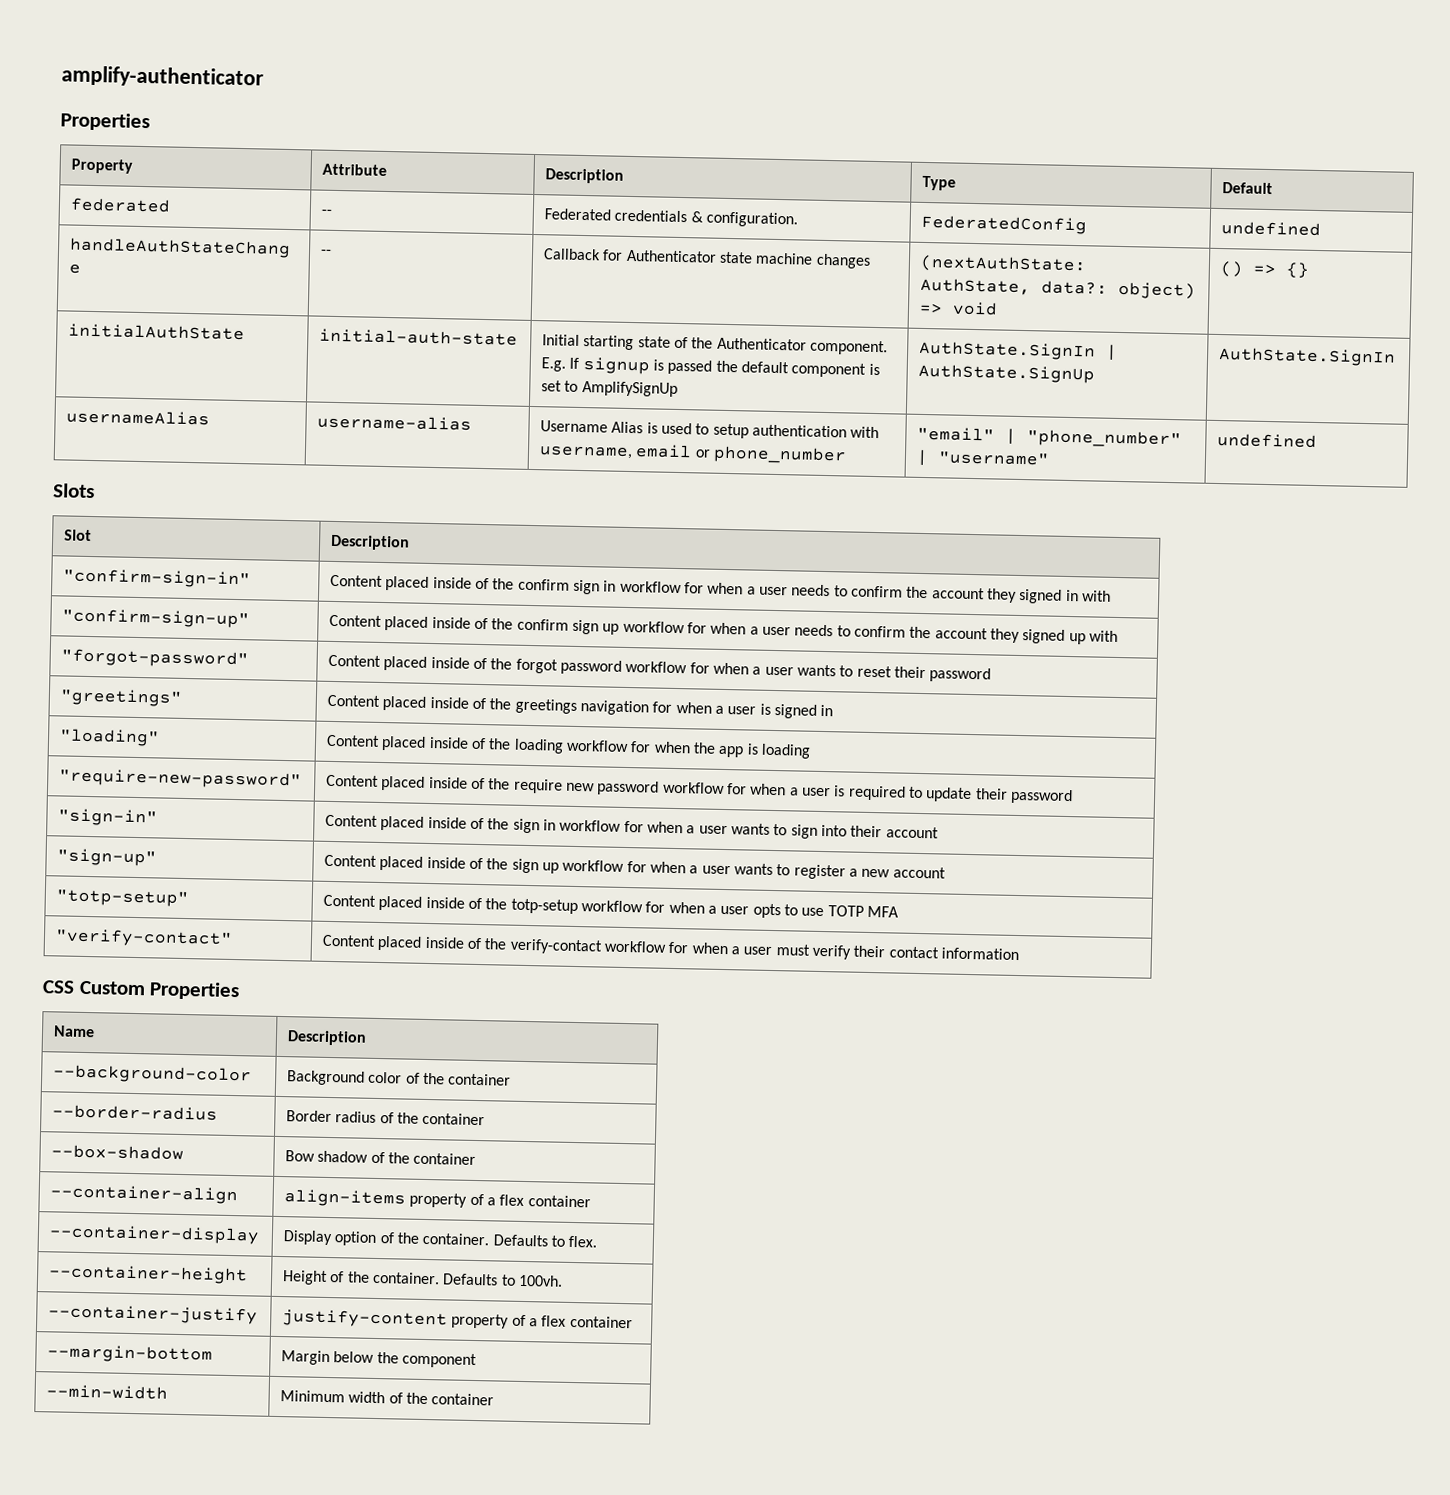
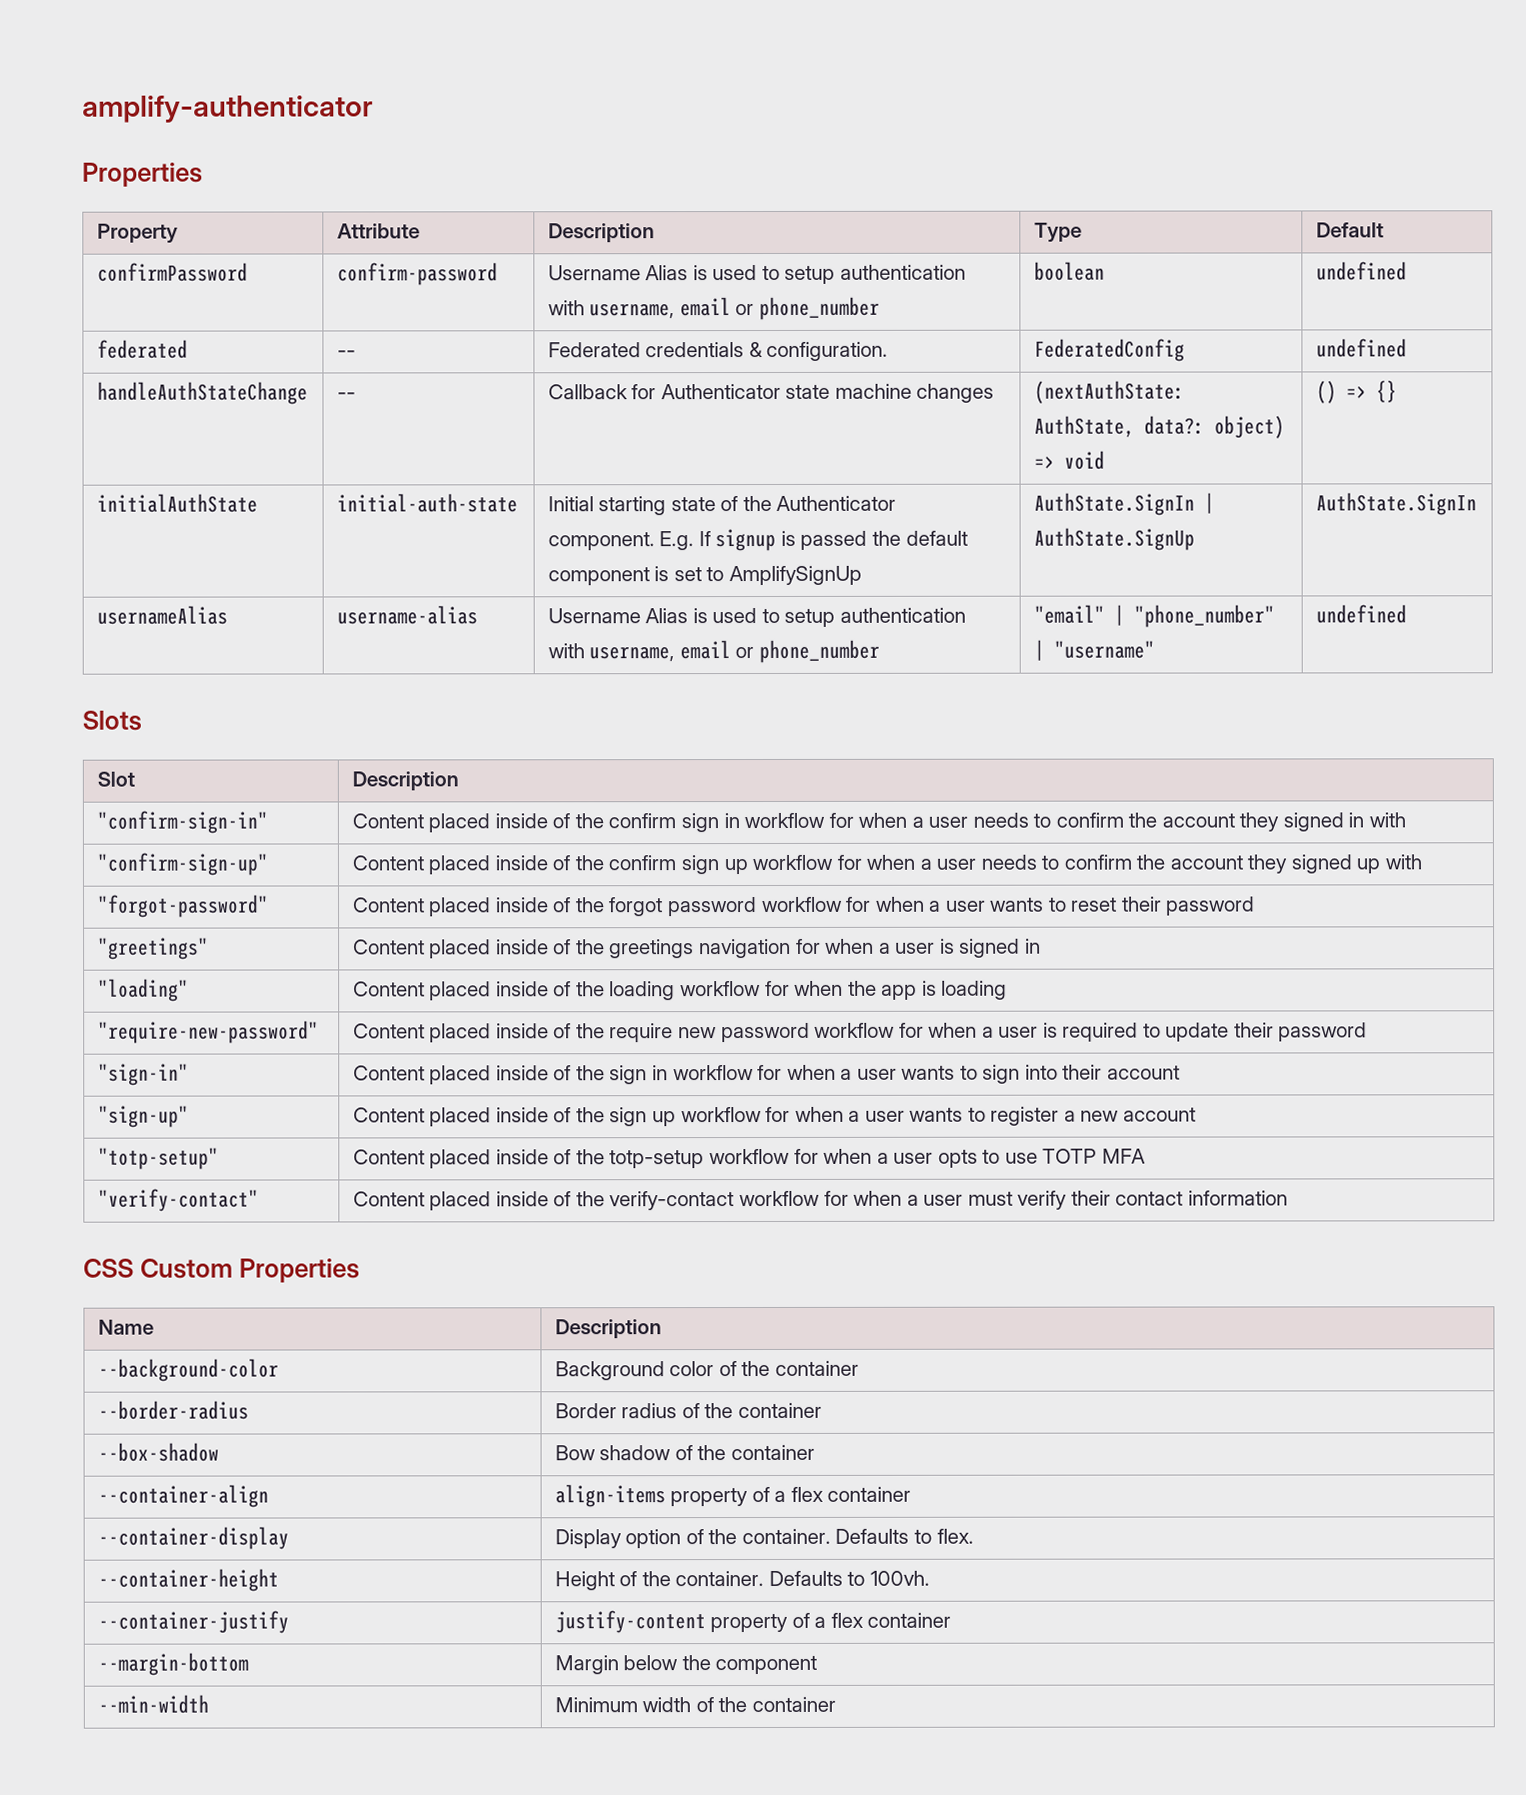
(1274, 188) none -> [96,262,248,282] [336,262,498,286] [547,264,966,284] [547,296,880,321] [1033,261,1105,281] [1315,261,1407,281] // confirmPassword | confirm-password | Username Alias is used to setup authentication with username, email or phone_number | boolean | undefined

